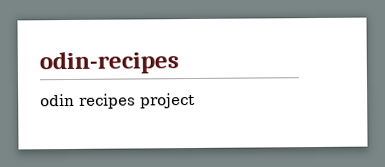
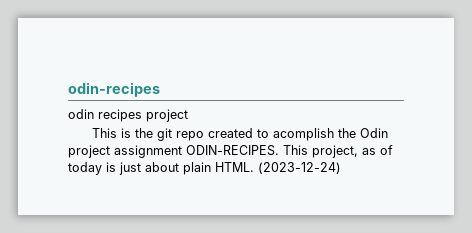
(195, 100) none -> [91,128,388,141] [68,145,393,158] [68,162,341,175] // This is the git repo created to acomplish the Odin project assignment ODIN-RECIPES. This project, as of today is just about plain HTML. (2023-12-24)

